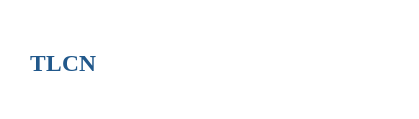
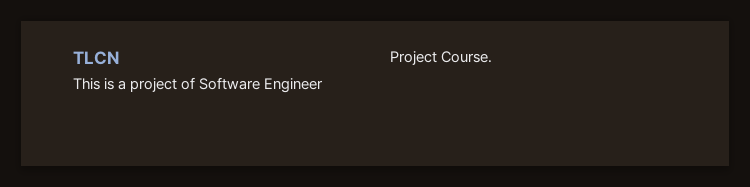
(96, 63) none -> [73,77,324,93] [390,51,493,65] // This is a project of Software Engineer Project Course.

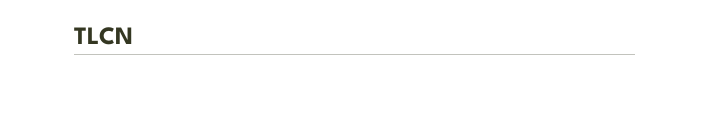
[73,77,324,93] [390,51,493,65] // This is a project of Software Engineer Project Course. -> (133, 36) none

